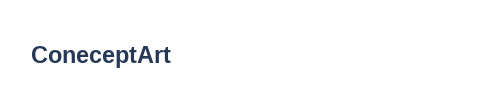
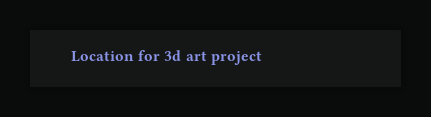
[31,46,171,68] ConeceptArt -> [71,50,262,65] Location for 3d art project

